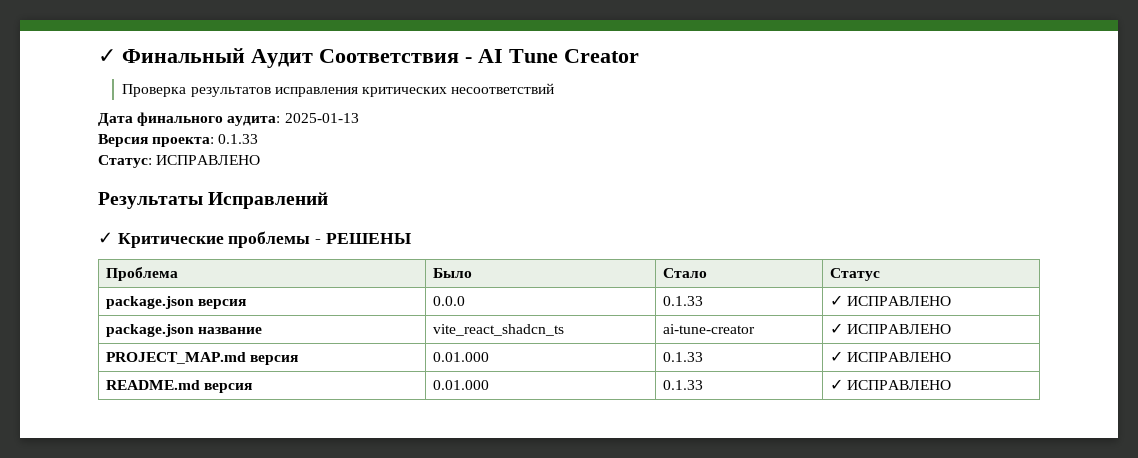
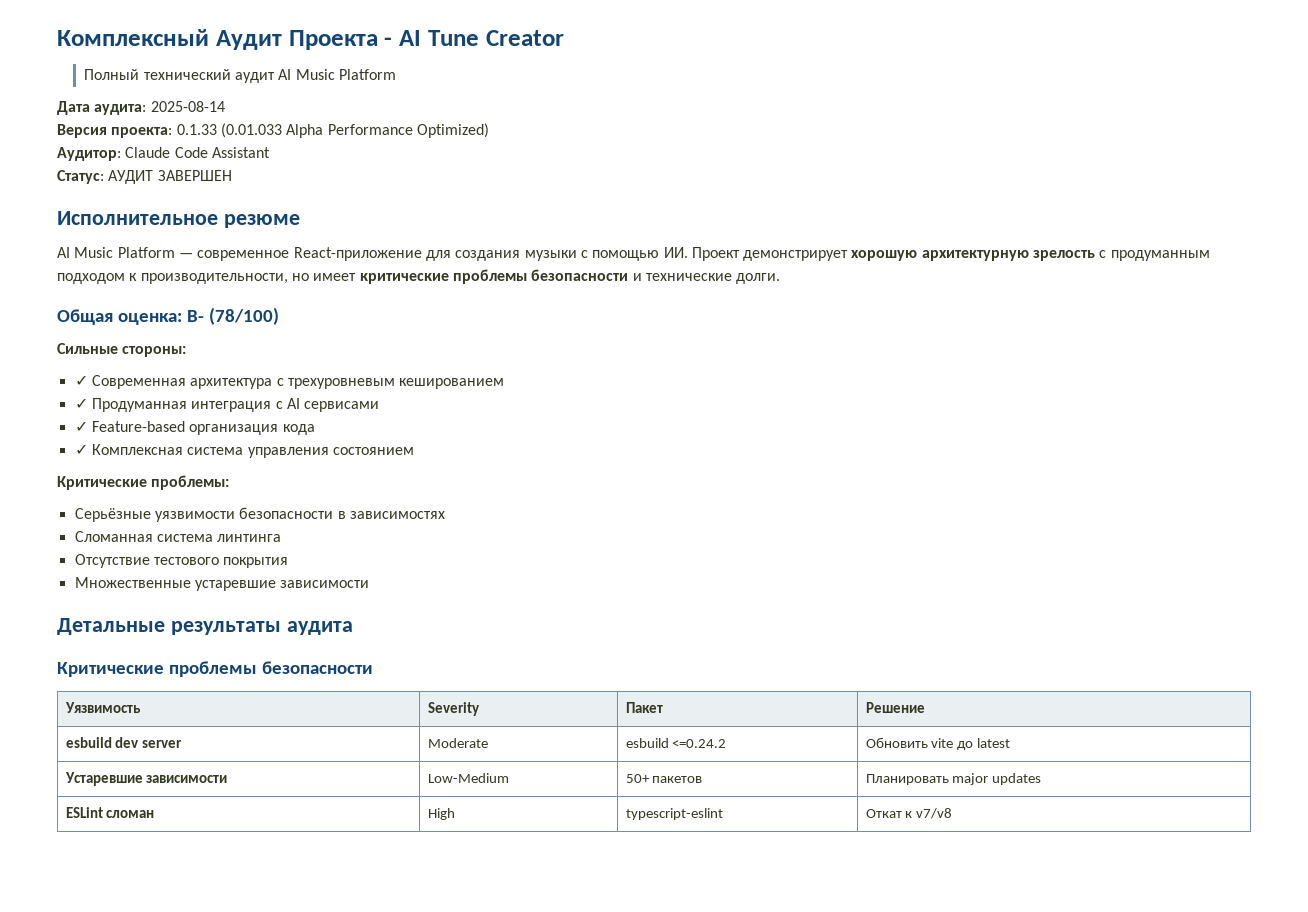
[98,48,459,68] ✓ Финальный Аудит Соответствия -> [57,29,378,50] Комплексный Аудит Проекта
[122,83,555,97] [98,112,359,126] [98,134,259,147] [98,155,261,168] [98,192,329,209] [98,231,411,248] [105,267,178,281] [432,268,472,278] [662,268,707,278] [829,268,880,281] [105,296,246,309] [432,296,465,306] [662,296,703,306] [829,295,951,306] [105,324,262,337] [432,324,564,336] [662,324,755,334] [829,323,951,334] [105,352,298,365] [432,352,489,362] [662,352,703,362] [829,351,951,362] [105,380,252,393] [432,380,489,390] [662,380,703,390] [829,379,951,390] Проверка результатов исправления критических несоответствий // Дата финального аудита: 2025-01-13 // Версия проекта: 0.1.33 // Статус: ИСПРАВЛЕНО // Результаты Исправлений // ✓ Критические проблемы - РЕШЕНЫ // Проблема | Было | Стало | Статус // package.json версия | 0.0.0 | 0.1.33 | ✓ ИСПРАВЛЕНО // package.json название | vite_react_shadcn_ts | ai-tune-creator | ✓ ИСПРАВЛЕНО // PROJECT_MAP.md версия | 0.01.000 | 0.1.33 | ✓ ИСПРАВЛЕНО // README.md версия | 0.01.000 | 0.1.33 | ✓ ИСПРАВЛЕНО -> [84,69,396,83] [57,101,225,115] [57,123,489,138] [57,147,270,161] [57,170,232,184] [57,211,300,228] [57,247,1210,261] [57,269,781,284] [57,307,279,325] [57,343,187,357] [74,375,505,389] [74,398,380,412] [74,421,315,435] [74,444,414,458] [57,475,230,490] [74,507,445,522] [74,531,282,542] [74,554,289,568] [74,577,370,591] [57,618,353,635] [57,661,373,677] [64,702,141,713] [427,702,480,716] [625,702,663,713] [865,702,925,713] [65,737,183,748] [427,738,488,748] [625,738,727,748] [865,737,1011,750] [64,772,228,786] [427,773,509,783] [625,774,703,783] [865,773,1042,785] [65,807,155,818] [427,808,455,820] [625,808,723,820] [865,808,953,819] Полный технический аудит AI Music Platform // Дата аудита: 2025-08-14 // Версия проекта: 0.1.33 (0.01.033 Alpha Performance Optimized) // Аудитор: Claude Code Assistant // Статус: АУДИТ ЗАВЕРШЕН // Исполнительное резюме // AI Music Platform — современное React-приложение для создания музыки с помощью ИИ. Проект демонстрирует хорошую архитектурную зрелость с продуманным подходом к производительности, но имеет критические проблемы безопасности и технические долги. // Общая оценка: B- (78/100) // Сильные стороны: // ✓ Современная архитектура с трехуровневым кешированием // ✓ Продуманная интеграция с AI сервисами // ✓ Feature-based организация кода // ✓ Комплексная система управления состоянием // Критические проблемы: // Серьёзные уязвимости безопасности в зависимостях // Сломанная система линтинга // Отсутствие тестового покрытия // Множественные устаревшие зависимости // Детальные результаты аудита // Критические проблемы безопасности // Уязвимость | Severity | Пакет | Решение // esbuild dev server | Moderate | esbuild <=0.24.2 | Обновить vite до latest // Устаревшие зависимости | Low-Medium | 50+ пакетов | Планировать major updates // ESLint сломан | High | typescript-eslint | Откат к v7/v8

